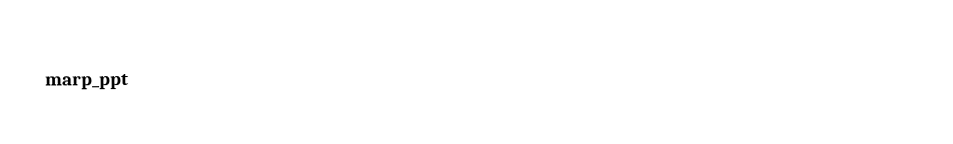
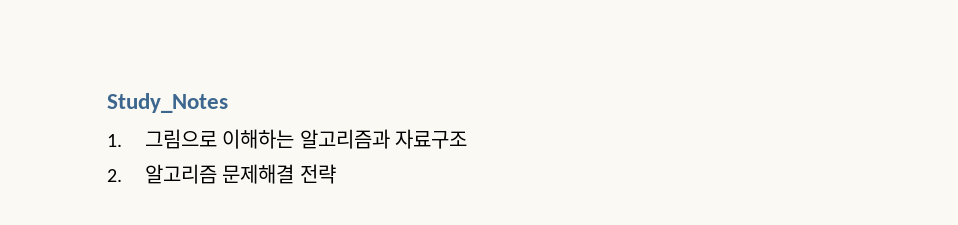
[45,74,129,90] marp_ppt -> [107,93,228,113] [107,129,468,149] [107,164,336,184] Study_Notes // 1. 그림으로 이해하는 알고리즘과 자료구조 // 2. 알고리즘 문제해결 전략

